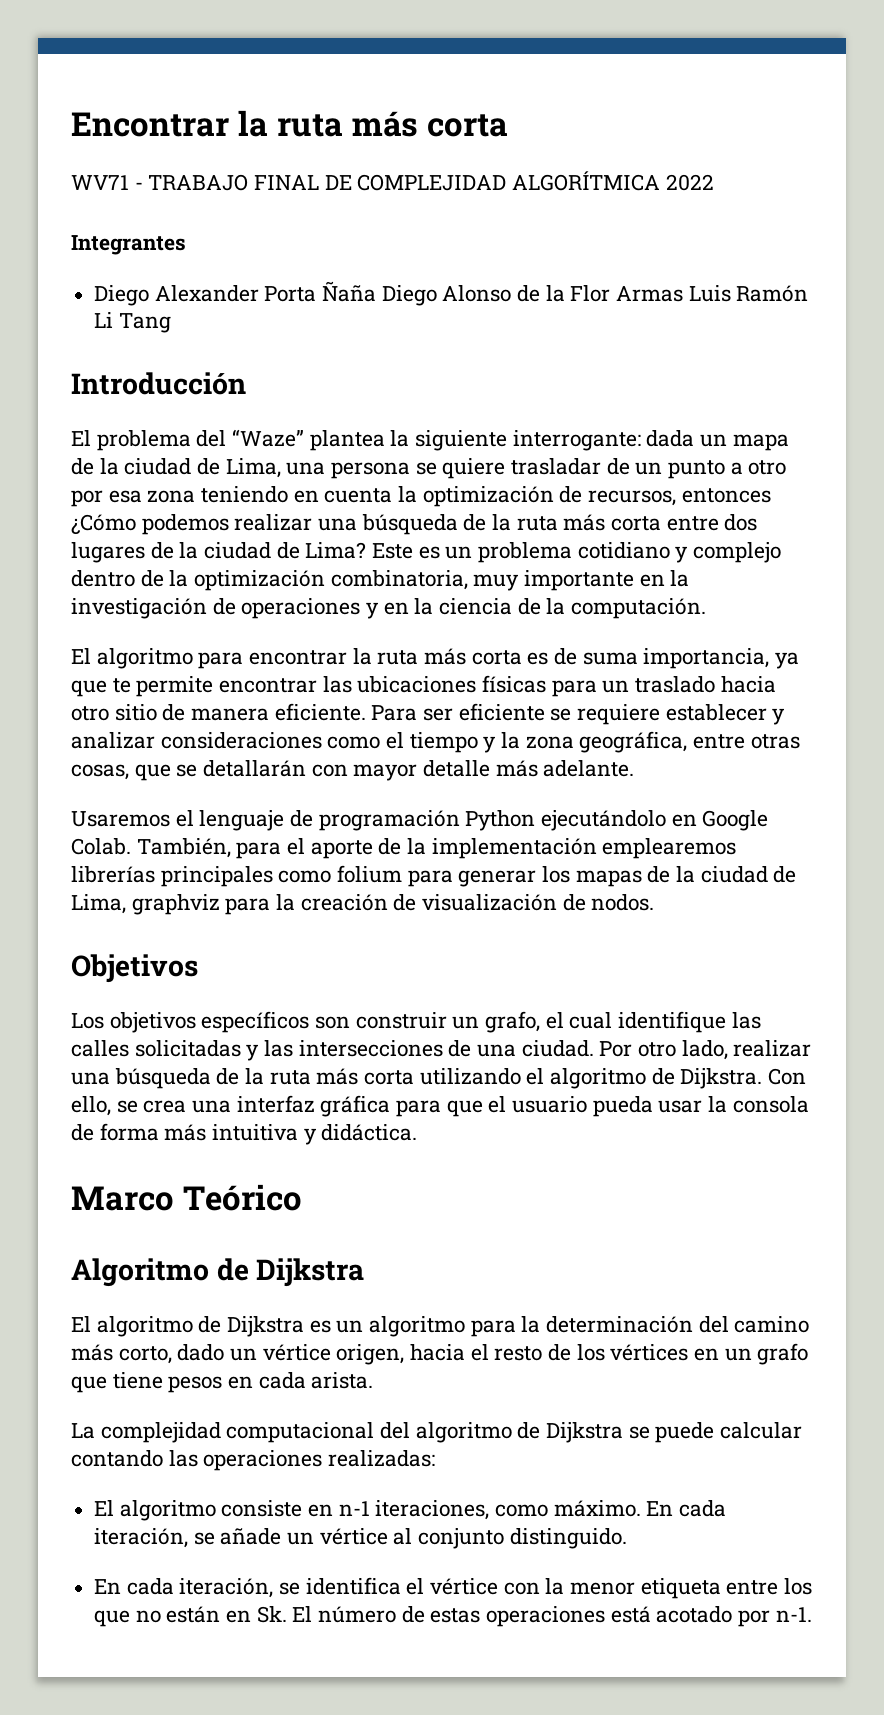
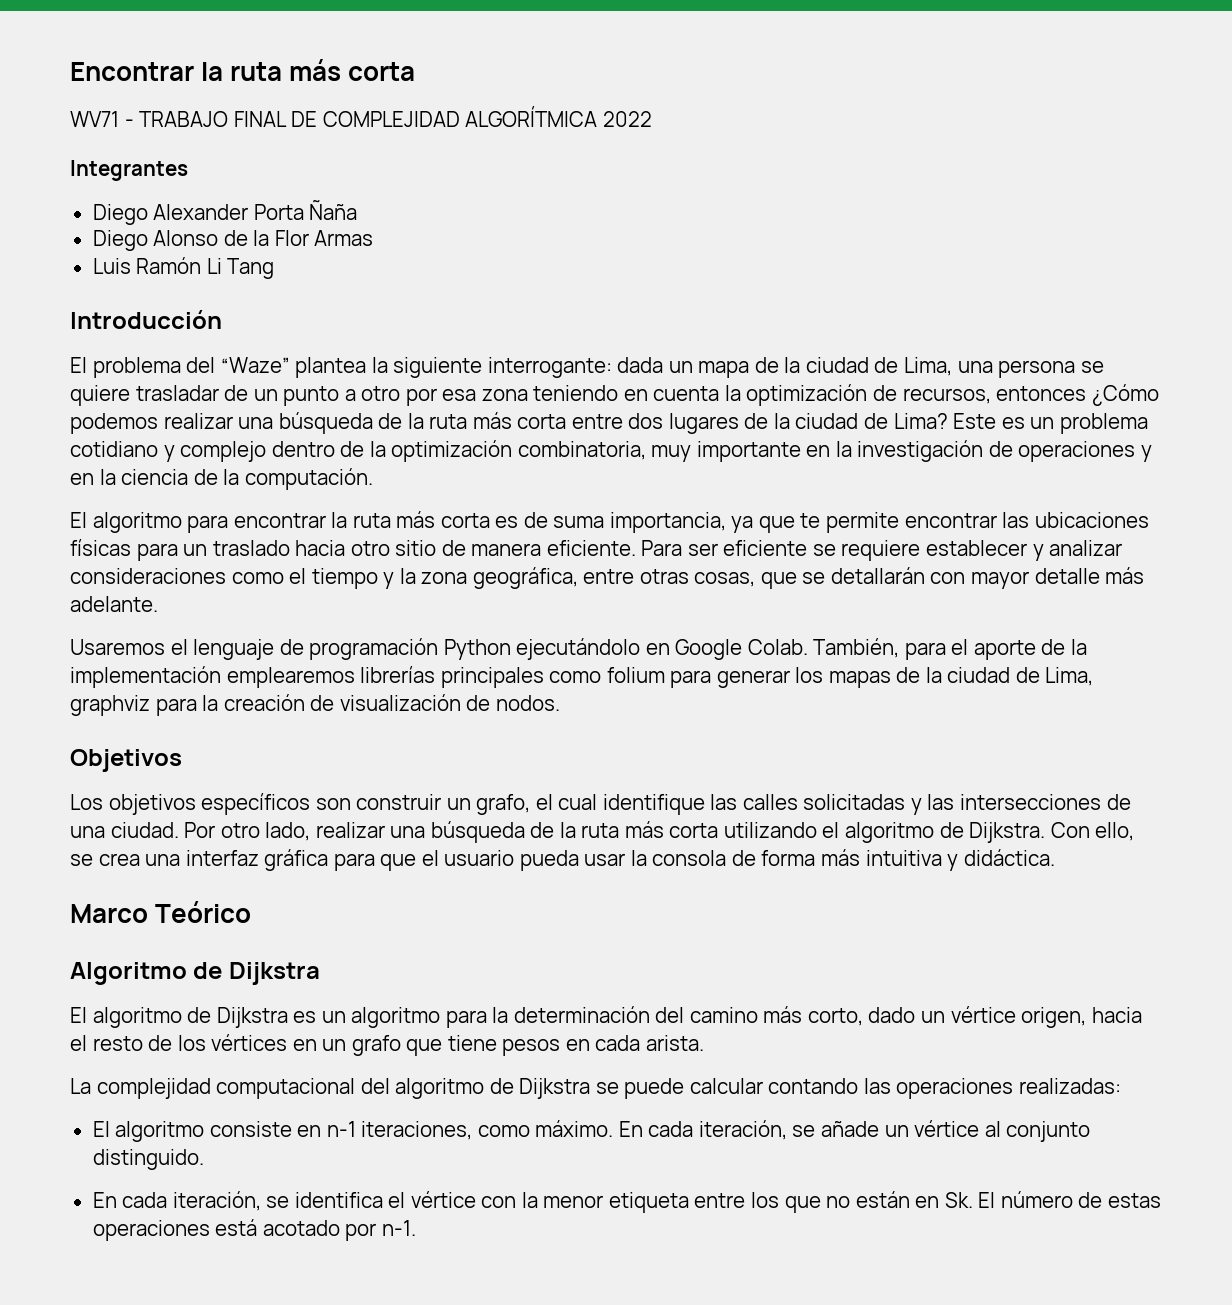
(377, 291) none -> (358, 210) //
(684, 294) none -> (374, 238) //

